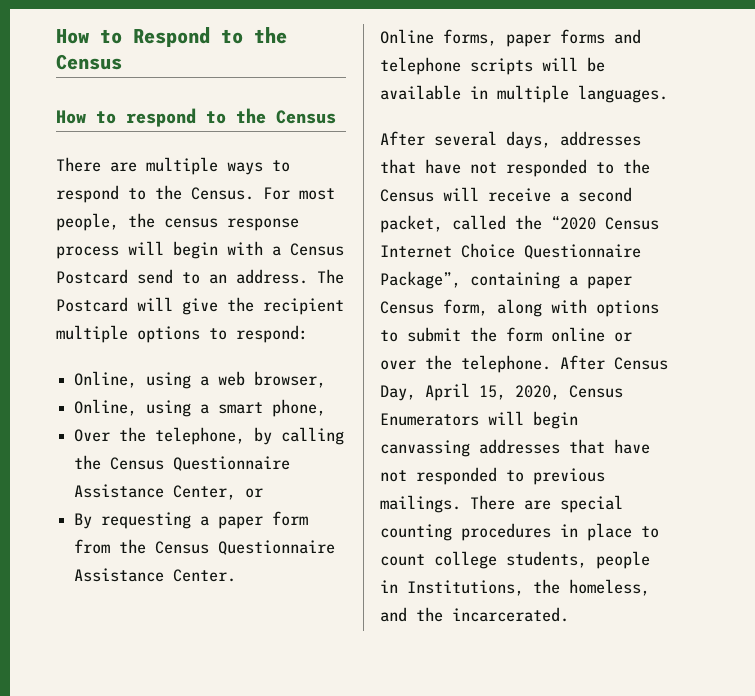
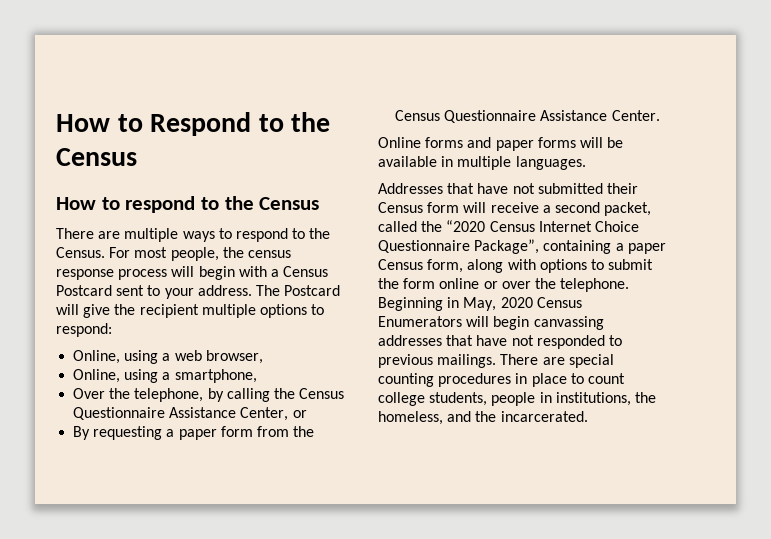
[137,269,227,284] send to an -> [116,285,194,299] sent to your
[218,399,327,417] smart phone, -> [174,369,257,383] smartphone,
[443,29,641,47] [380,57,533,75] forms, paper forms and telephone scripts -> [425,137,576,151] forms and paper forms
[380,131,641,149] [380,159,650,177] [380,189,434,202] After several days, addresses that have not responded to the Census -> [378,183,638,194] [378,202,460,213] Addresses that have not submitted their Census form
[560,355,668,370] [380,383,560,401] After Census Day, April 15, 2020, -> [378,297,533,311] Beginning in May, 2020
[407,580,524,596] Institutions, -> [555,392,631,406] institutions,

